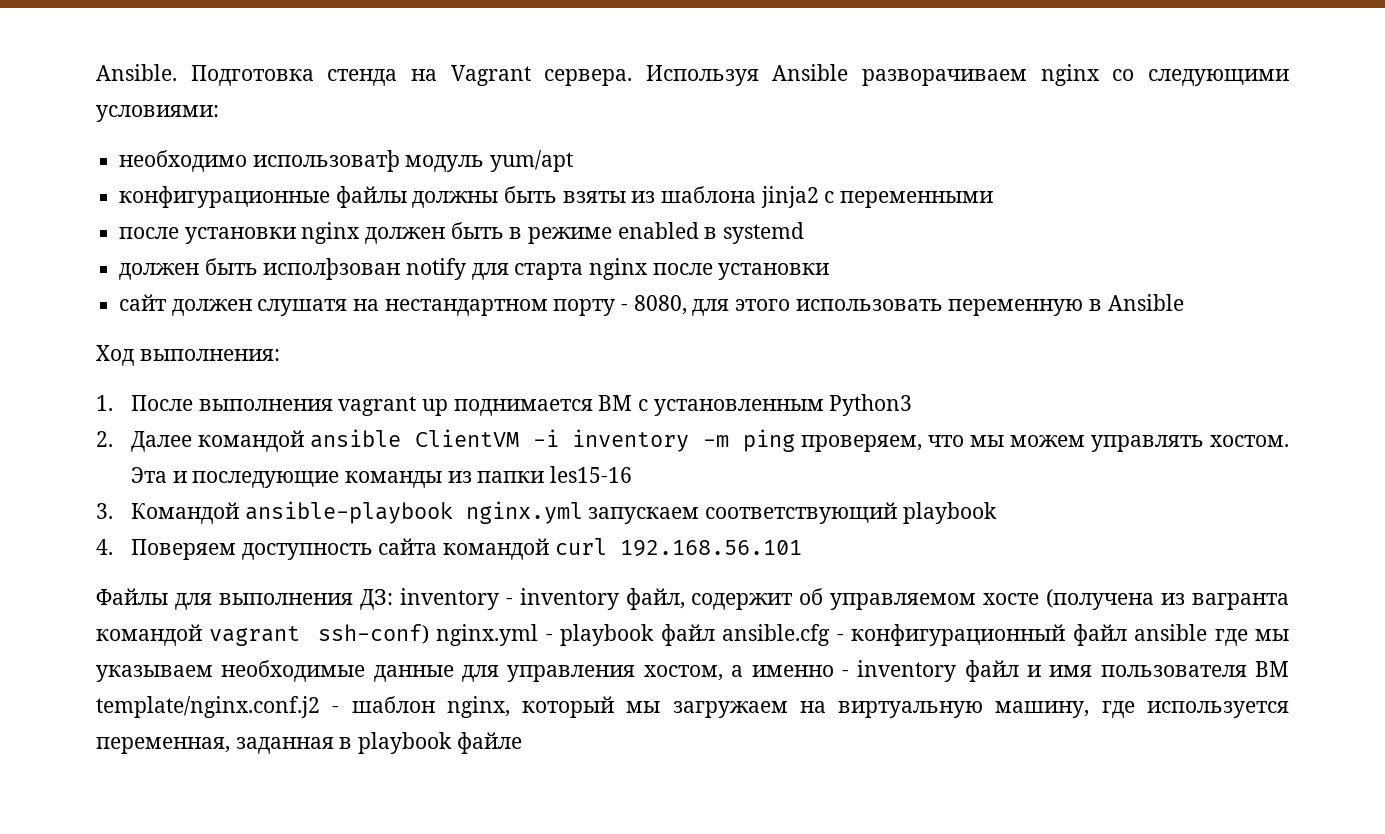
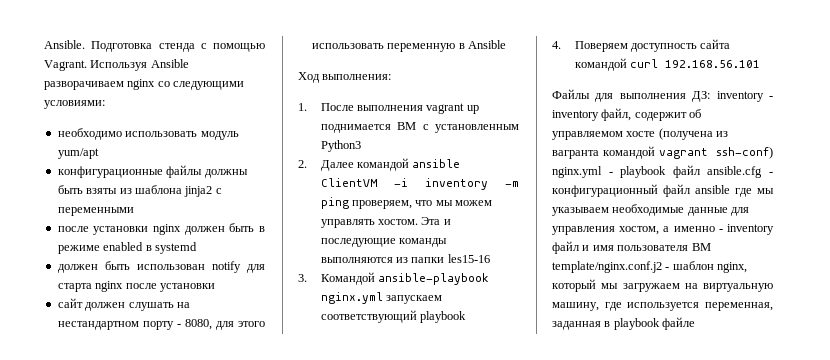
[410,65,633,86] на Vagrant сервера. -> [200,43,265,52] [44,60,87,71] с помощью Vagrant.
[252,150,400,172] использоватþ -> [125,131,198,137] использовать
[263,258,401,280] исполþзован -> [136,264,205,270] использован
[257,299,348,316] слушатя -> [128,302,174,311] слушать
(442, 479) none -> [320,257,393,263] выполняются

